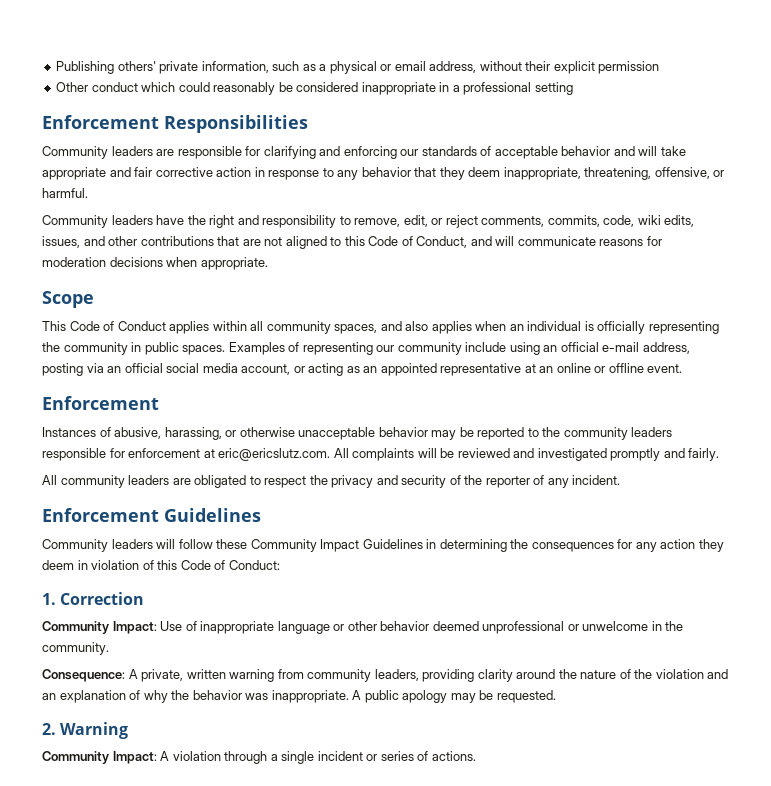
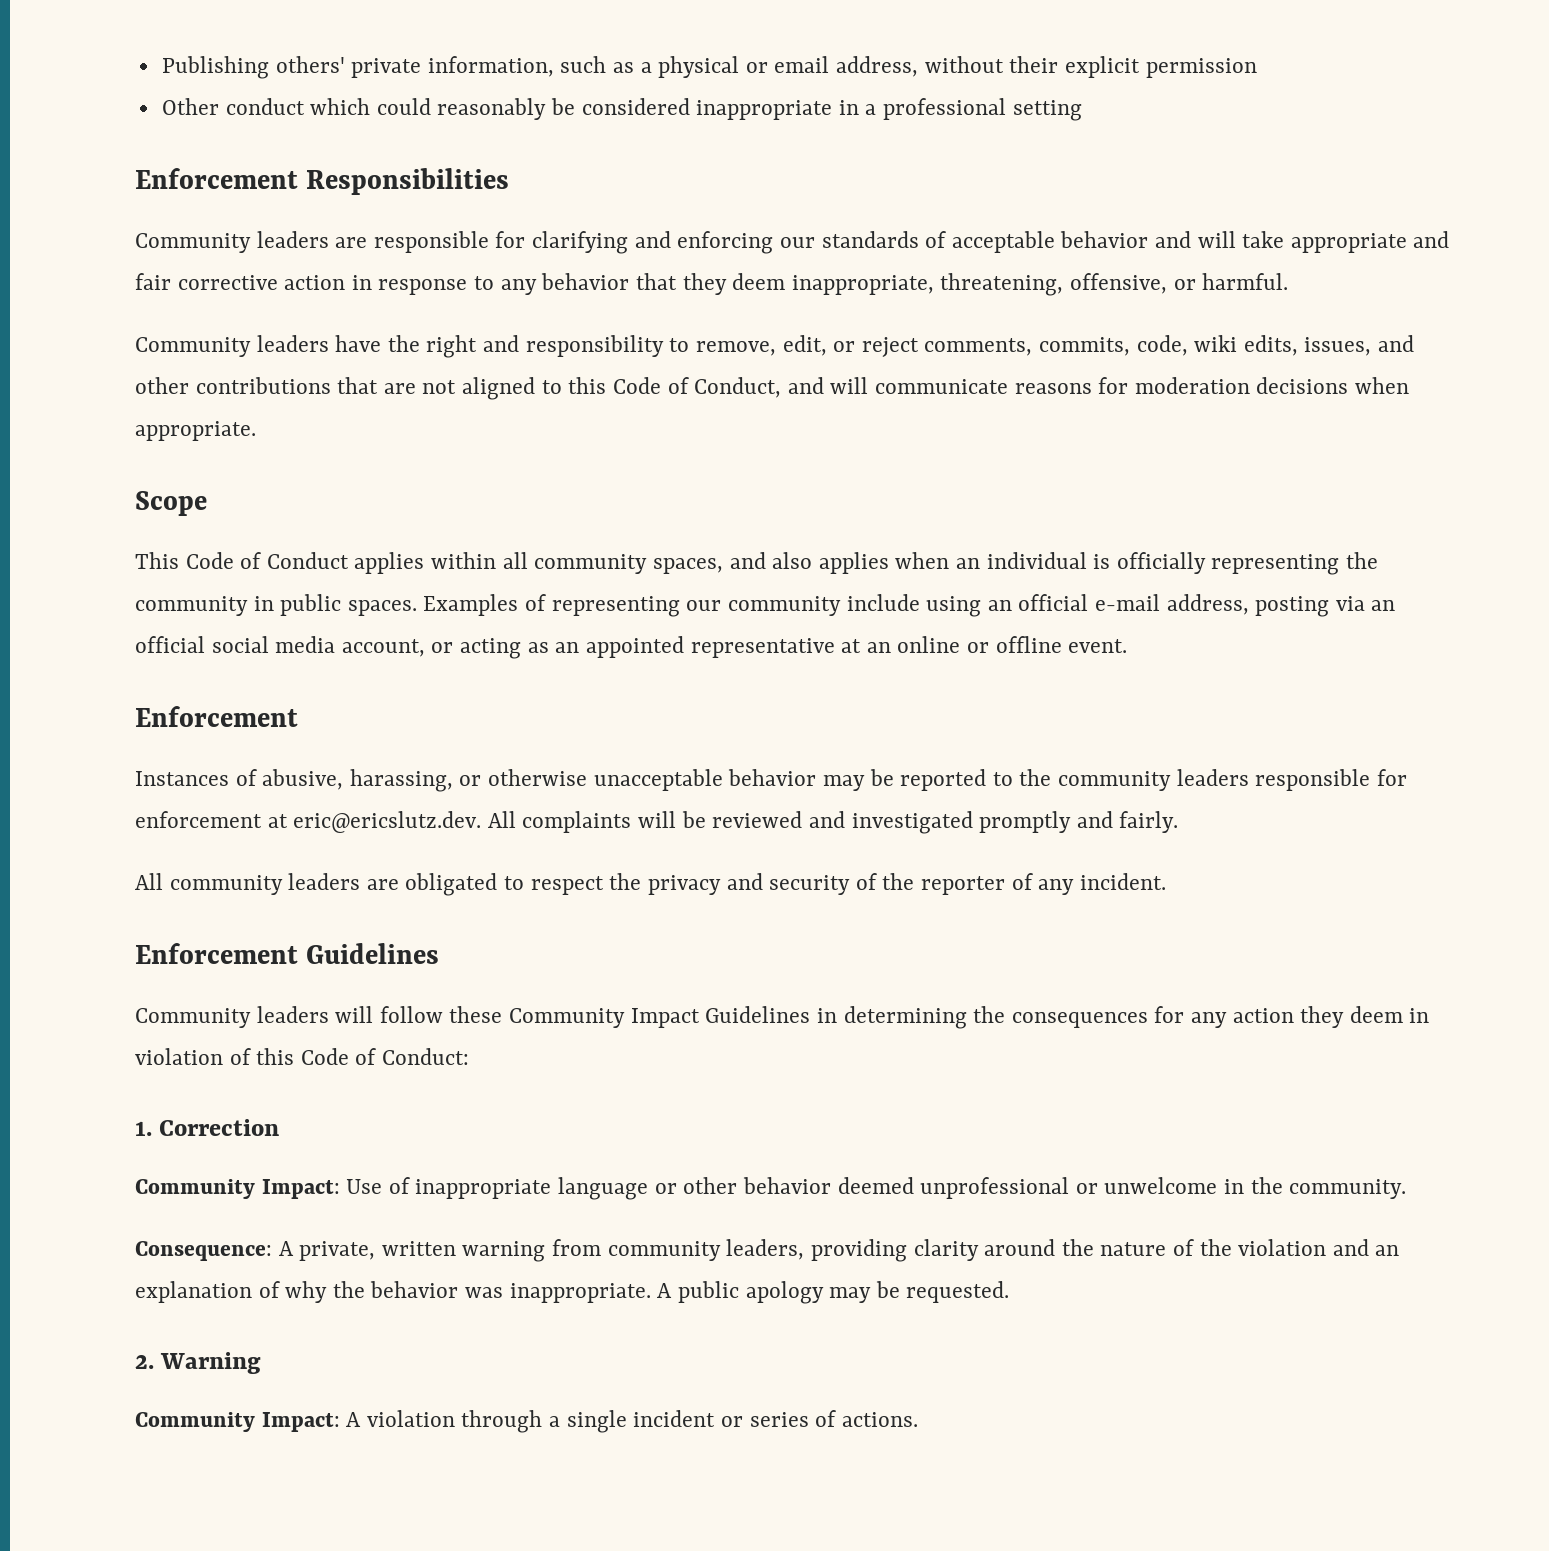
[218,448,331,461] eric@ericslutz.com. -> [293,811,482,833] eric@ericslutz.dev.

